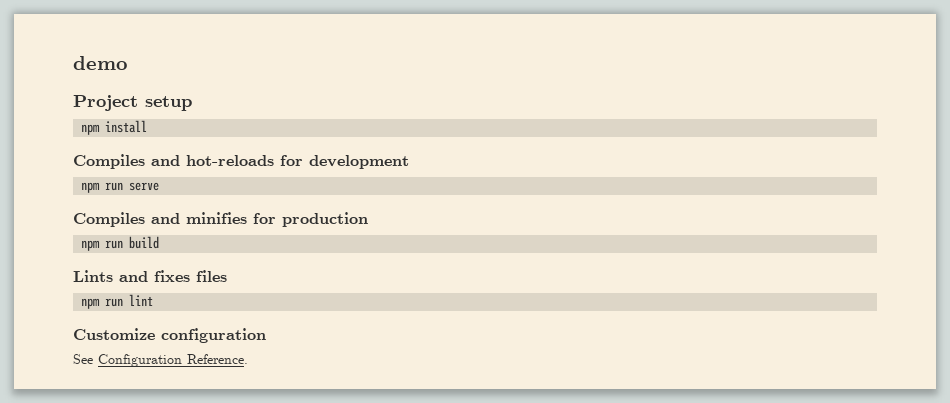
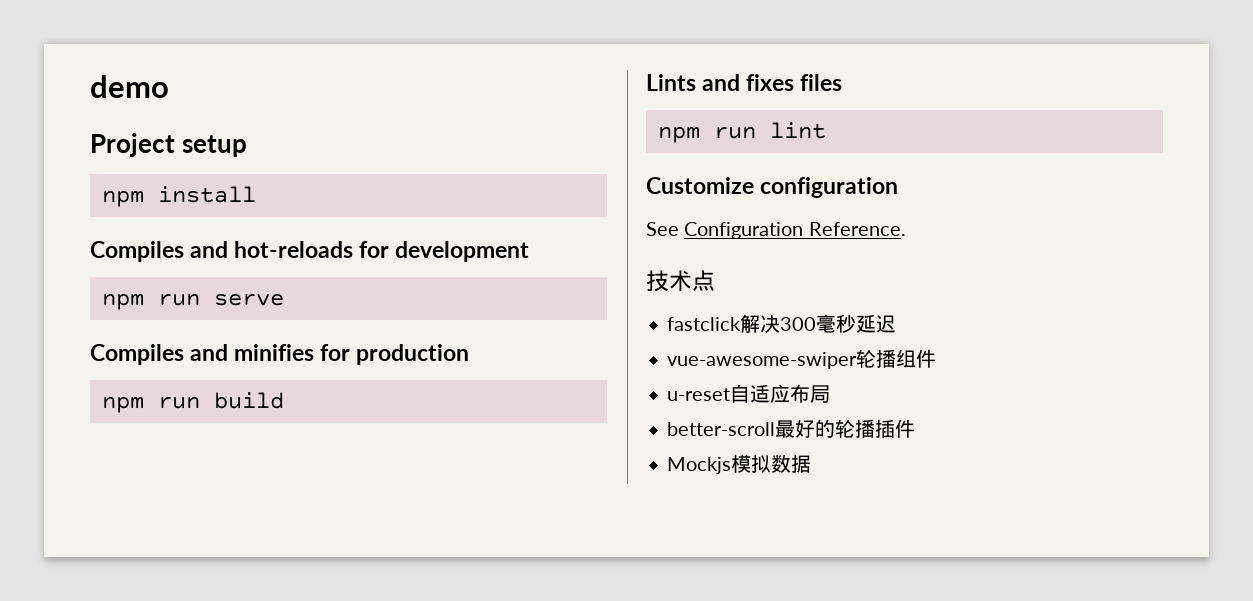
(248, 359) none -> [646,270,715,292] [667,314,897,333] [667,349,937,369] [667,384,831,403] [667,419,916,438] [667,454,812,474] // 技术点 // fastclick解决300毫秒延迟 // vue-awesome-swiper轮播组件 // u-reset自适应布局 // better-scroll最好的轮播插件 // Mockjs模拟数据

